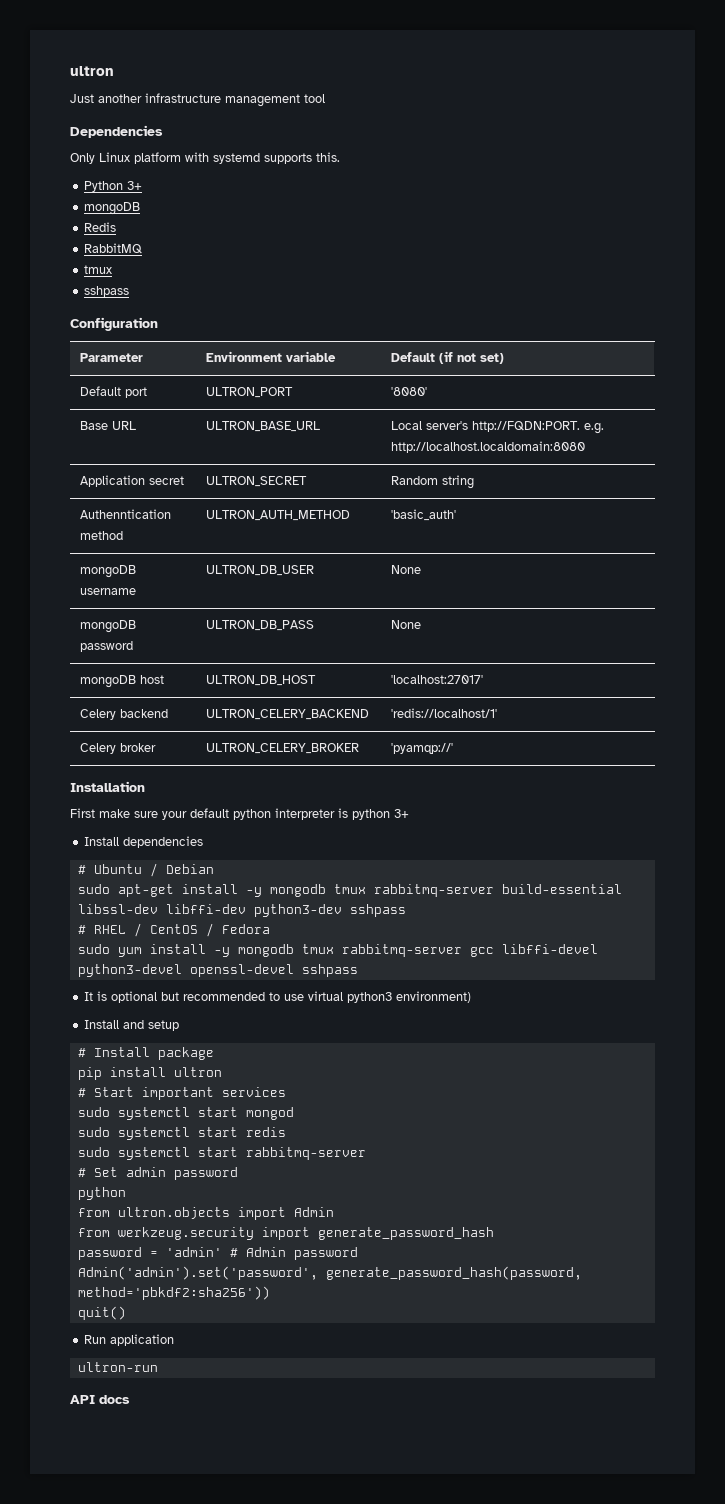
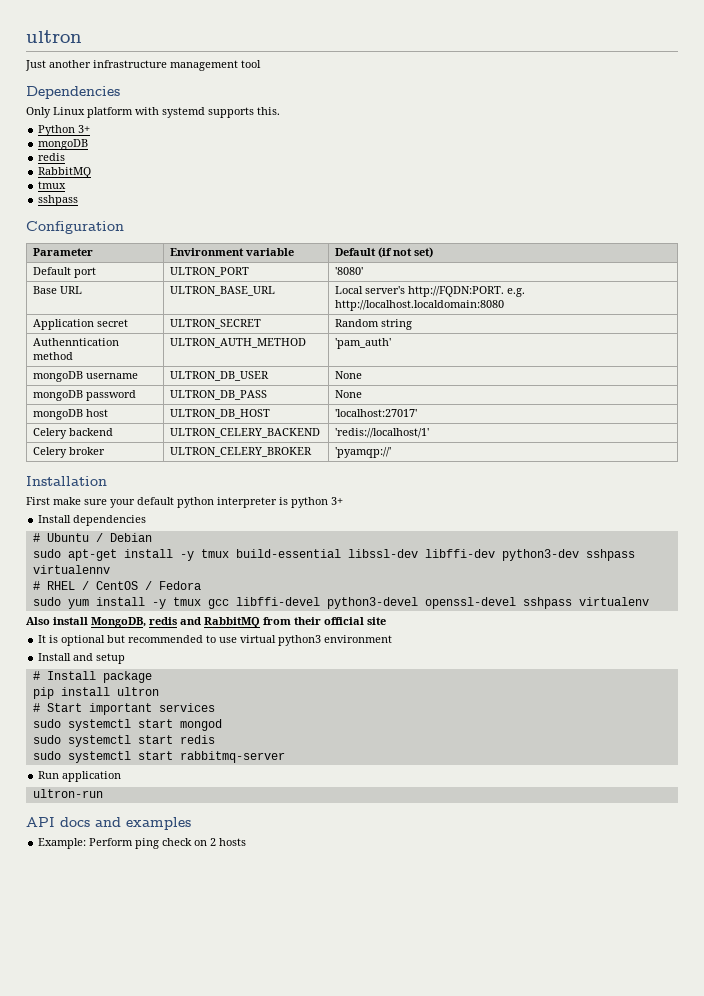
[84,222,117,232] Redis -> [38,153,66,161] redis
[391,509,457,521] 'basic_auth' -> [334,338,391,349] 'pam_auth'
[269,884,494,897] mongodb tmux rabbitmq-server -> [200,549,229,558] tmux
(406, 910) none -> [32,565,110,574] virtualennv
[237,944,462,957] mongodb tmux rabbitmq-server -> [172,597,201,606] tmux
(358, 970) none -> [578,597,649,606] [26,617,386,628] virtualenv // Also install MongoDB, redis and RabbitMQ from their official site
[396,991,472,1003] environment) -> [324,635,393,643] environment
[77,1167,238,1180] [77,1187,126,1200] [77,1207,334,1220] [77,1227,494,1240] [77,1247,358,1260] [77,1266,582,1280] [77,1286,270,1300] [77,1306,126,1320] // # Set admin password // python // from ultron.objects import Admin // from werkzeug.security import generate_password_hash // password = 'admin' # Admin password // Admin('admin').set('password', generate_password_hash(password, method='pbkdf2:sha256')) // quit() -> (285, 757) none
(130, 1399) none -> [95,817,191,830] [38,838,247,849] and examples // Example: Perform ping check on 2 hosts

